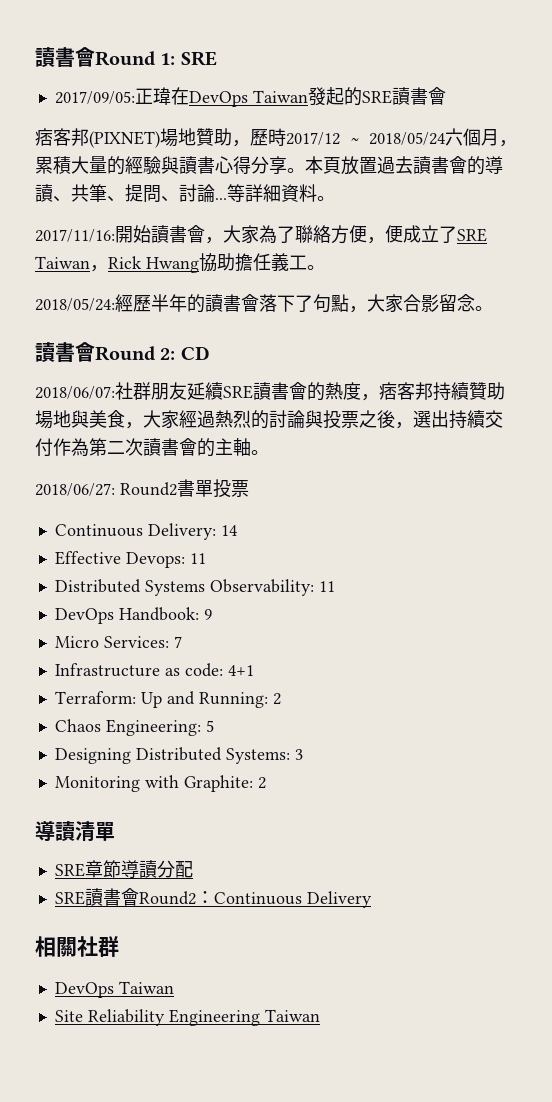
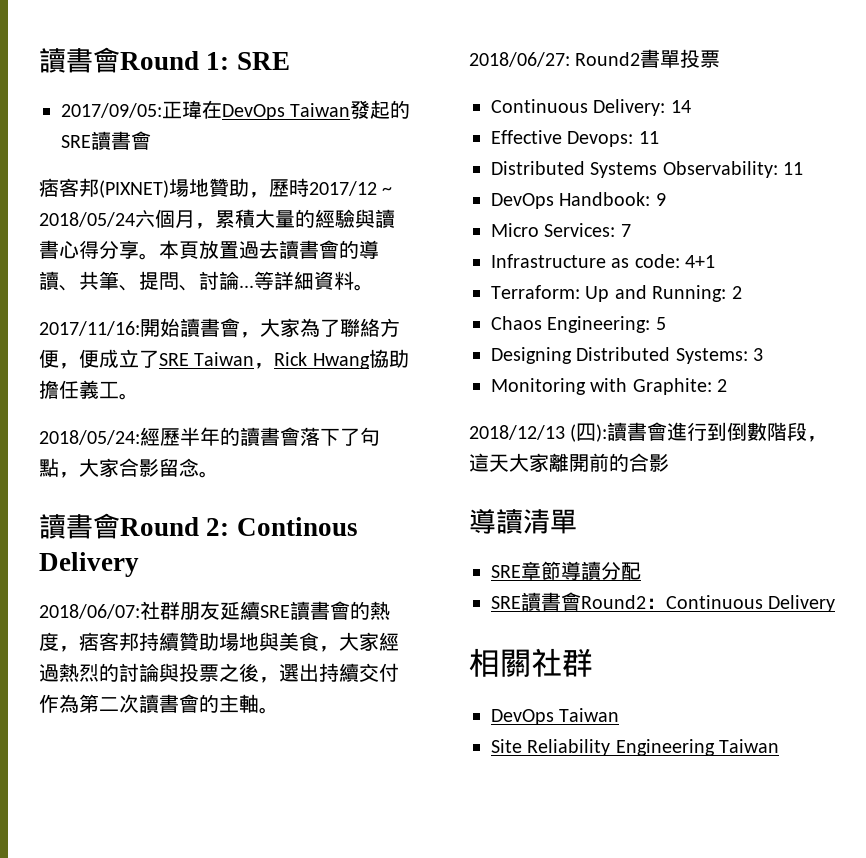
[180,346,210,360] CD -> [236,517,358,536] [39,552,139,577] Continous Delivery
(266, 783) none -> [469,422,828,442] [469,453,669,472] // 2018/12/13 (四):讀書會進行到倒數階段，這天大家離開前的合影

